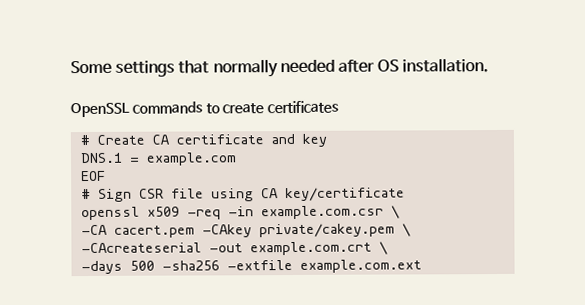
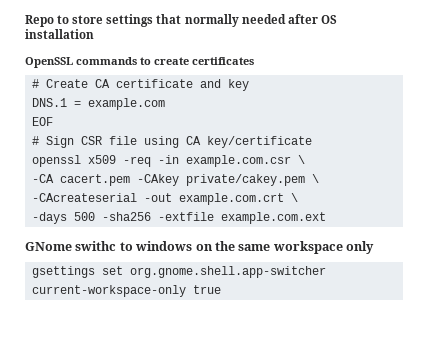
[70,60,112,75] Some -> [25,15,104,27] Repo to store
[402,58,490,73] installation. -> [25,29,94,39] installation
(422, 266) none -> [25,241,374,254] [31,266,326,278] [31,285,221,297] // GNome swithc to windows on the same workspace only // gsettings set org.gnome.shell.app-switcher current-workspace-only true

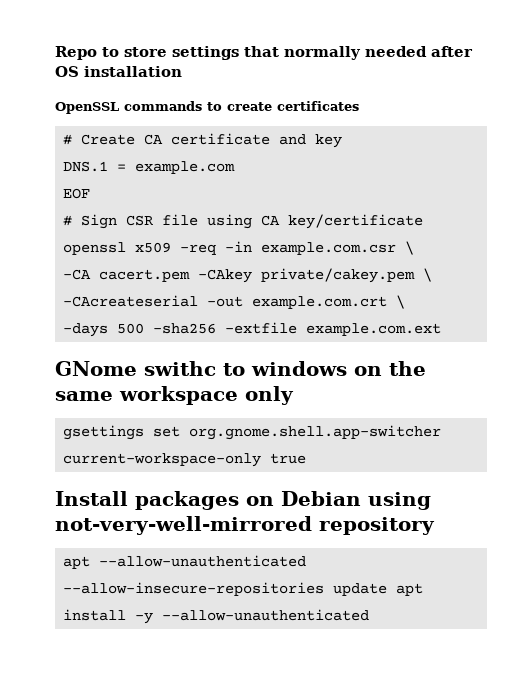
(221, 289) none -> [55,491,431,510] [55,516,435,535] [62,555,306,569] [62,582,423,596] [62,609,369,624] // Install packages on Debian using not-very-well-mirrored repository // apt --allow-unauthenticated --allow-insecure-repositories update apt install -y --allow-unauthenticated

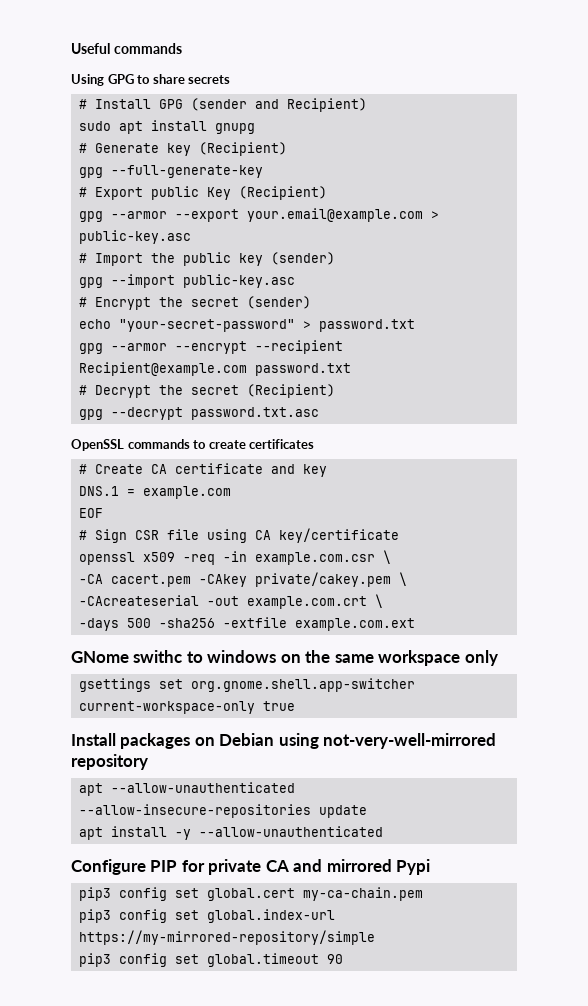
[55,46,473,60] [55,66,182,77] Repo to store settings that normally needed after OS installation -> [71,43,182,54] [71,74,231,86] [78,98,367,112] [78,120,255,134] [78,142,287,156] [78,165,263,178] [78,186,327,200] [78,208,439,222] [78,230,191,244] [78,252,335,266] [78,274,295,288] [78,296,311,310] [78,319,415,332] [78,340,343,354] [78,362,351,376] [78,384,335,398] [78,407,319,420] Useful commands // Using GPG to share secrets // # Install GPG (sender and Recipient) // sudo apt install gnupg // # Generate key (Recipient) // gpg --full-generate-key // # Export public Key (Recipient) // gpg --armor --export your.email@example.com > public-key.asc // # Import the public key (sender) // gpg --import public-key.asc // # Encrypt the secret (sender) // echo "your-secret-password" > password.txt // gpg --armor --encrypt --recipient Recipient@example.com password.txt // # Decrypt the secret (Recipient) // gpg --decrypt password.txt.asc
(387, 589) none -> (367, 811) //
(369, 615) none -> [71,859,431,875] [78,887,423,901] [78,909,335,923] [78,930,375,945] [78,953,343,967] // Configure PIP for private CA and mirrored Pypi // pip3 config set global.cert my-ca-chain.pem // pip3 config set global.index-url https://my-mirrored-repository/simple // pip3 config set global.timeout 90

